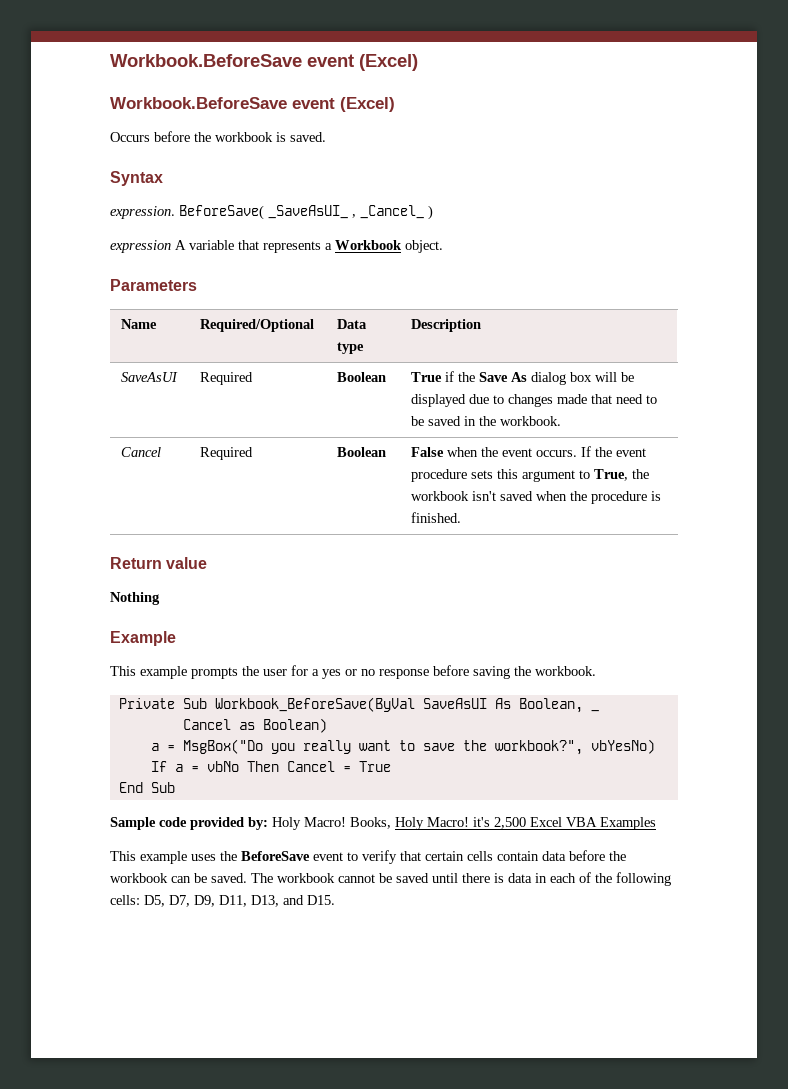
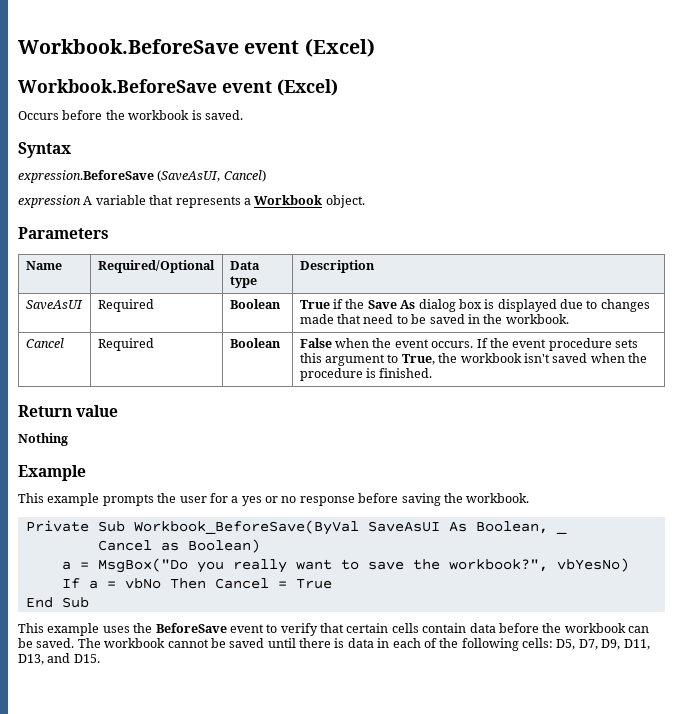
[110,205,433,220] expression. BeforeSave( _SaveAsUI_ , _Cancel_ ) -> [18,170,266,183] expression.BeforeSave (SaveAsUI, Cancel)
[595,372,635,382] will be -> [484,299,495,309] is
[110,817,656,830] // Sample code provided by: Holy Macro! Books, Holy Macro! it's 2,500 Excel VBA Examples -> (89, 602) none

